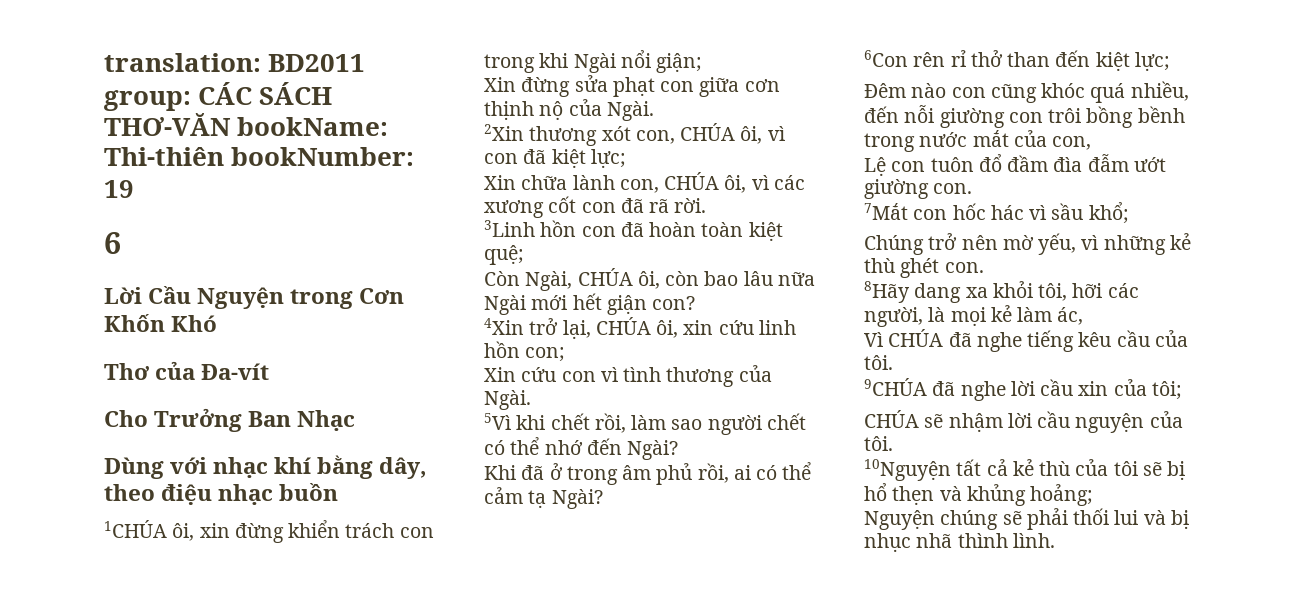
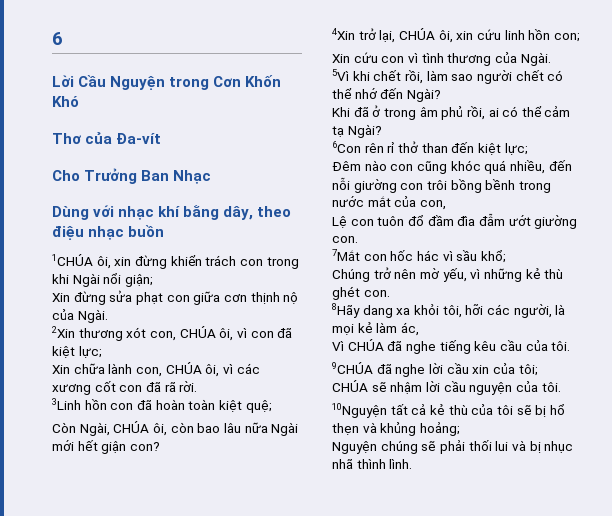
[104,53,366,72] [104,82,333,111] [104,113,389,136] [104,147,415,166] [104,180,134,198] translation: BD2011 group: CÁC SÁCH THƠ-VĂN bookName: Thi-thiên bookNumber: 19 // -> (52, 38) none

